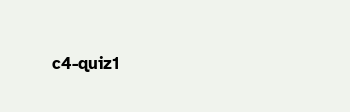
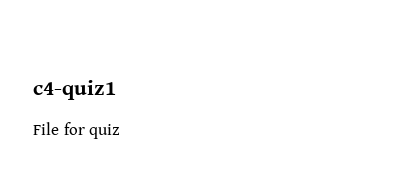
(120, 64) none -> [33,122,121,139] // File for quiz

